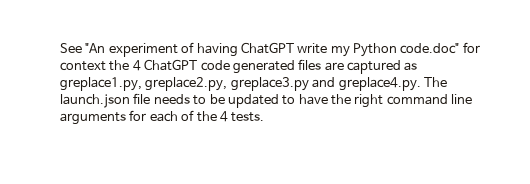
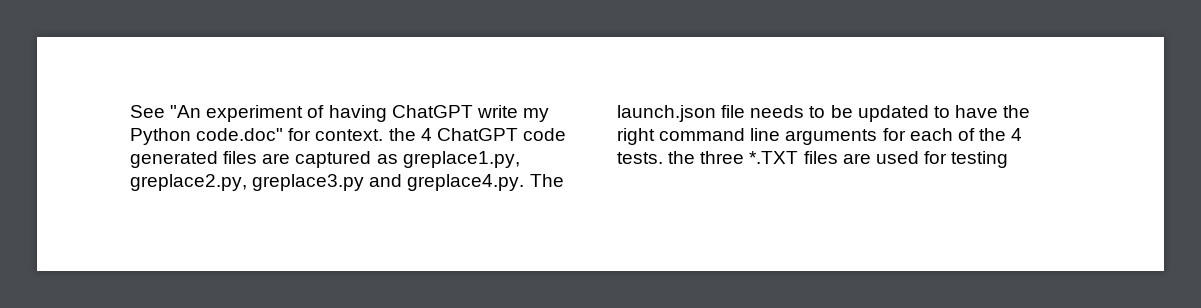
[60,61,106,71] context -> [315,129,384,141] context.
(265, 117) none -> [668,151,1009,168] the three *.TXT files are used for testing

